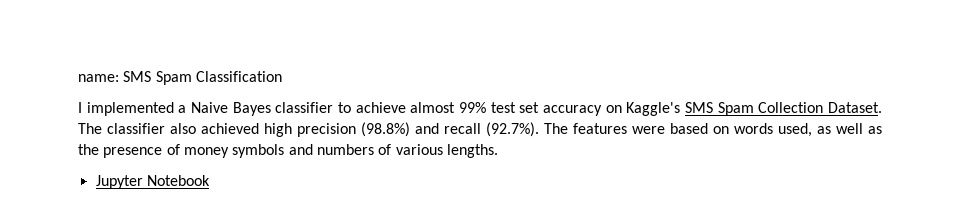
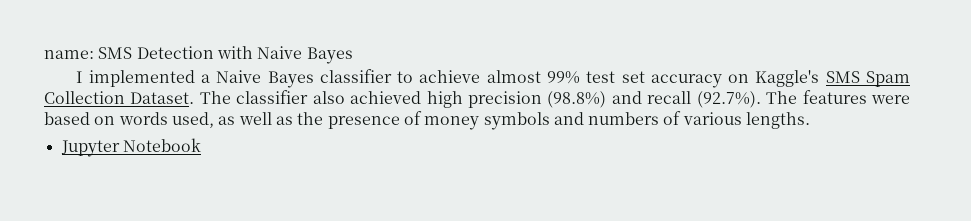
[155,71,282,85] Spam Classification -> [136,46,353,64] Detection with Naive Bayes

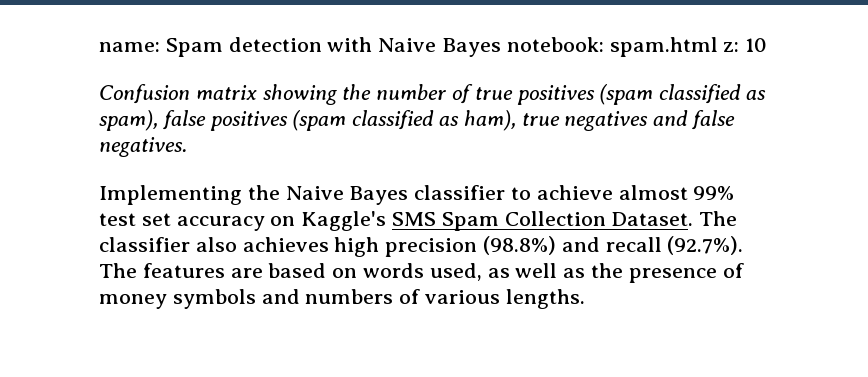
[98,46,214,59] SMS Detection -> [165,37,322,57] Spam detection
[76,70,210,87] // I implemented a -> [506,37,768,57] [99,84,767,105] [99,110,736,131] [99,137,187,157] [99,185,280,205] notebook: spam.html z: 10 // Confusion matrix showing the number of true positives (spam classified as spam), false positives (spam classified as ham), true negatives and false negatives. // Implementing the
[350,91,422,104] achieved -> [242,237,329,252] achieves
[871,95,911,104] were -> [230,268,263,278] are
[60,138,201,157] // Jupyter Notebook -> (585, 299) none

